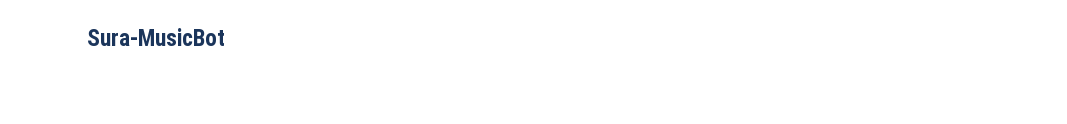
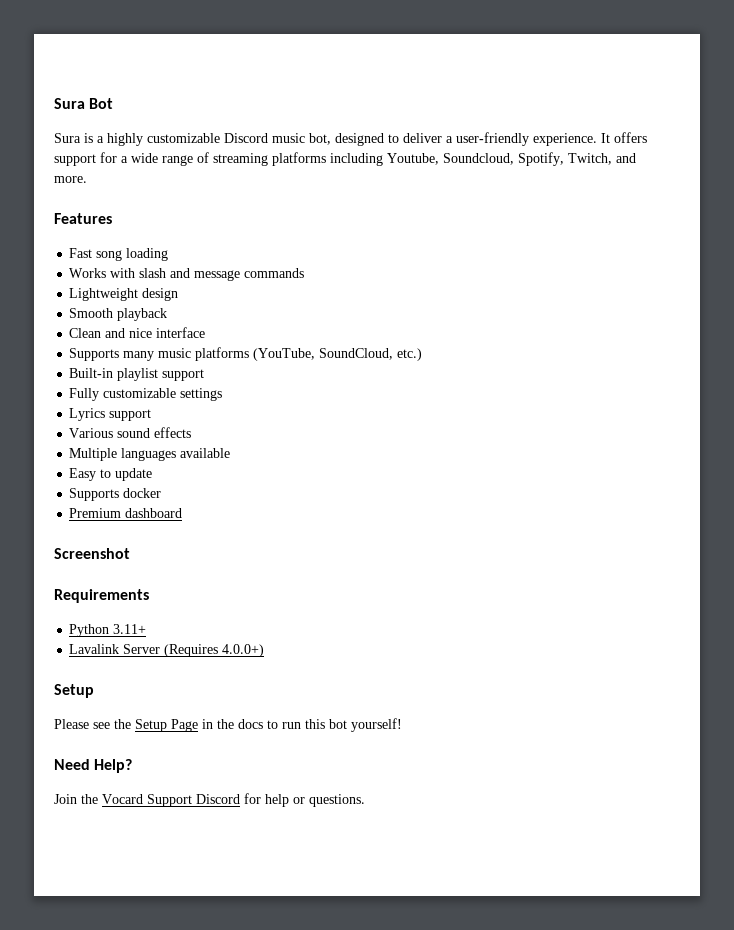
[87,28,225,46] Sura-MusicBot -> [54,98,114,109] [54,132,647,146] [54,152,636,166] [54,176,87,183] [54,213,112,224] [69,248,169,261] [69,268,305,281] [69,288,179,301] [69,308,168,321] [69,327,206,338] [69,347,423,361] [69,368,205,381] [69,388,223,401] [69,408,152,421] [69,427,192,438] [69,448,231,461] [69,468,153,481] [69,488,162,501] [69,508,183,518] [54,548,130,559] [54,589,149,603] [69,624,147,637] [69,644,265,657] [54,684,94,698] [54,718,402,732] [54,759,133,773] [54,793,365,807] Sura Bot // Sura is a highly customizable Discord music bot, designed to deliver a user-friendly experience. It offers support for a wide range of streaming platforms including Youtube, Soundcloud, Spotify, Twitch, and more. // Features // Fast song loading // Works with slash and message commands // Lightweight design // Smooth playback // Clean and nice interface // Supports many music platforms (YouTube, SoundCloud, etc.) // Built-in playlist support // Fully customizable settings // Lyrics support // Various sound effects // Multiple languages available // Easy to update // Supports docker // Premium dashboard // Screenshot // Requirements // Python 3.11+ // Lavalink Server (Requires 4.0.0+) // Setup // Please see the Setup Page in the docs to run this bot yourself! // Need Help? // Join the Vocard Support Discord for help or questions.

